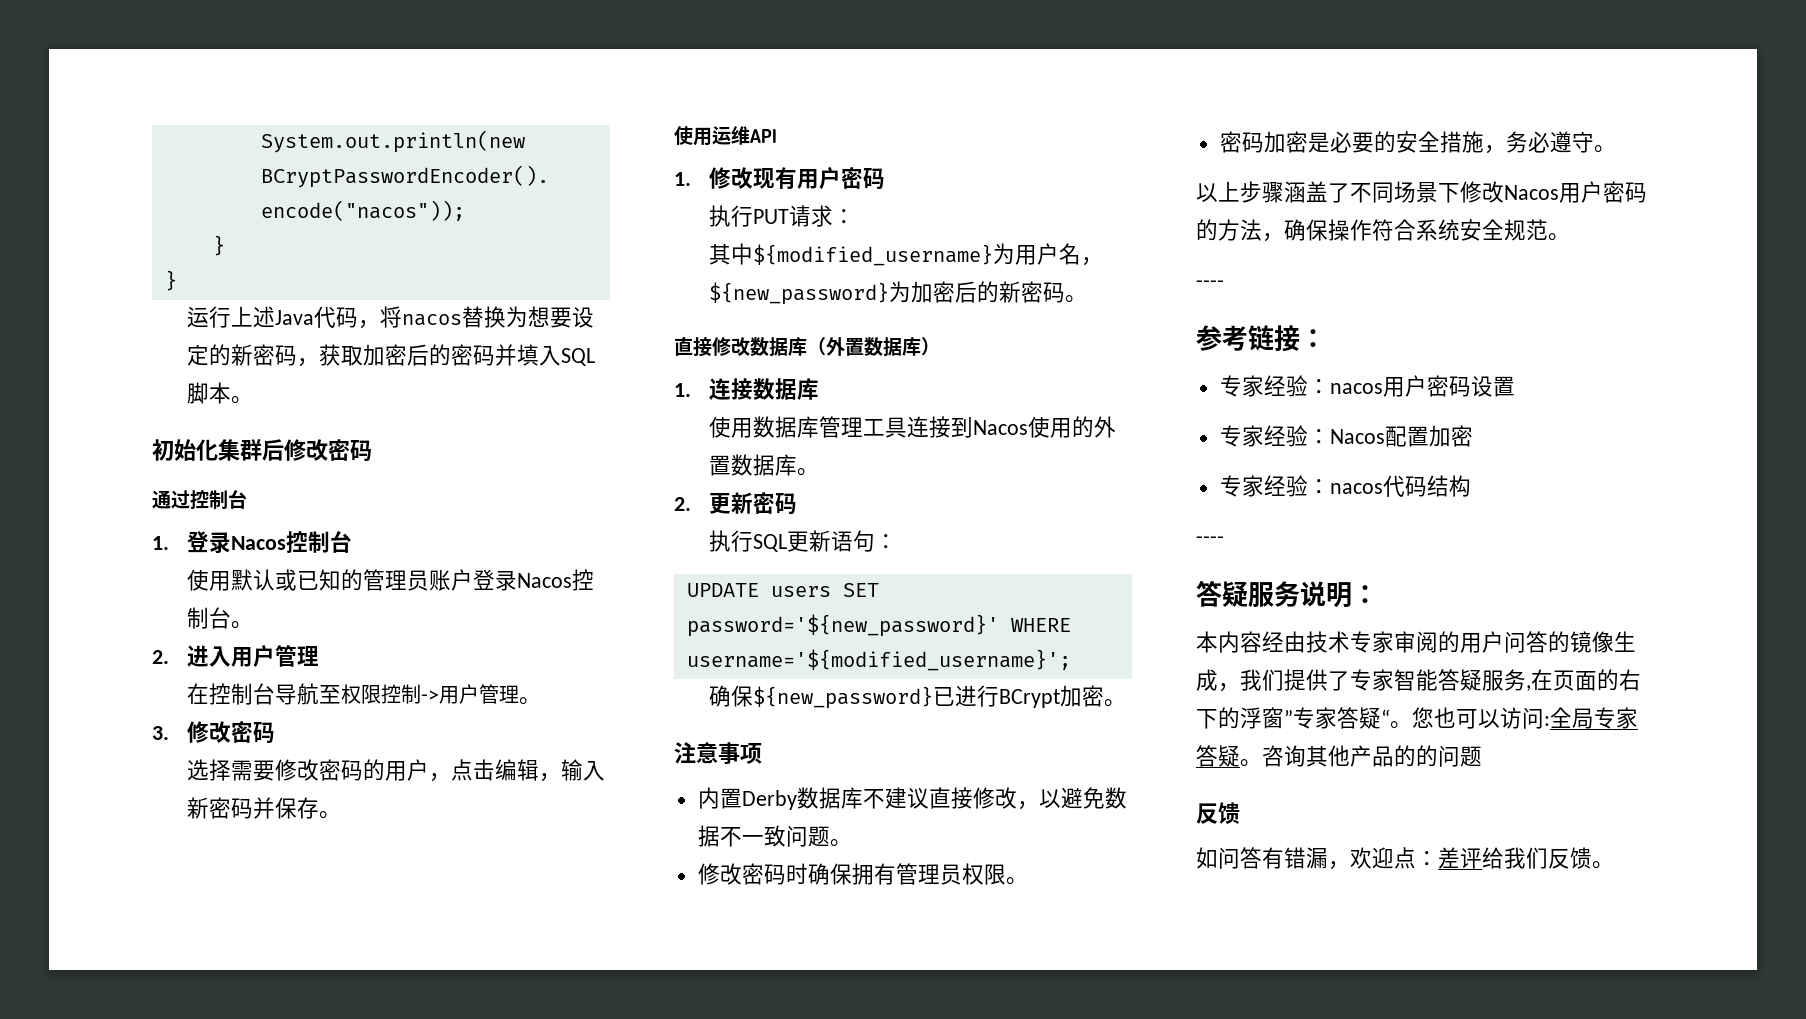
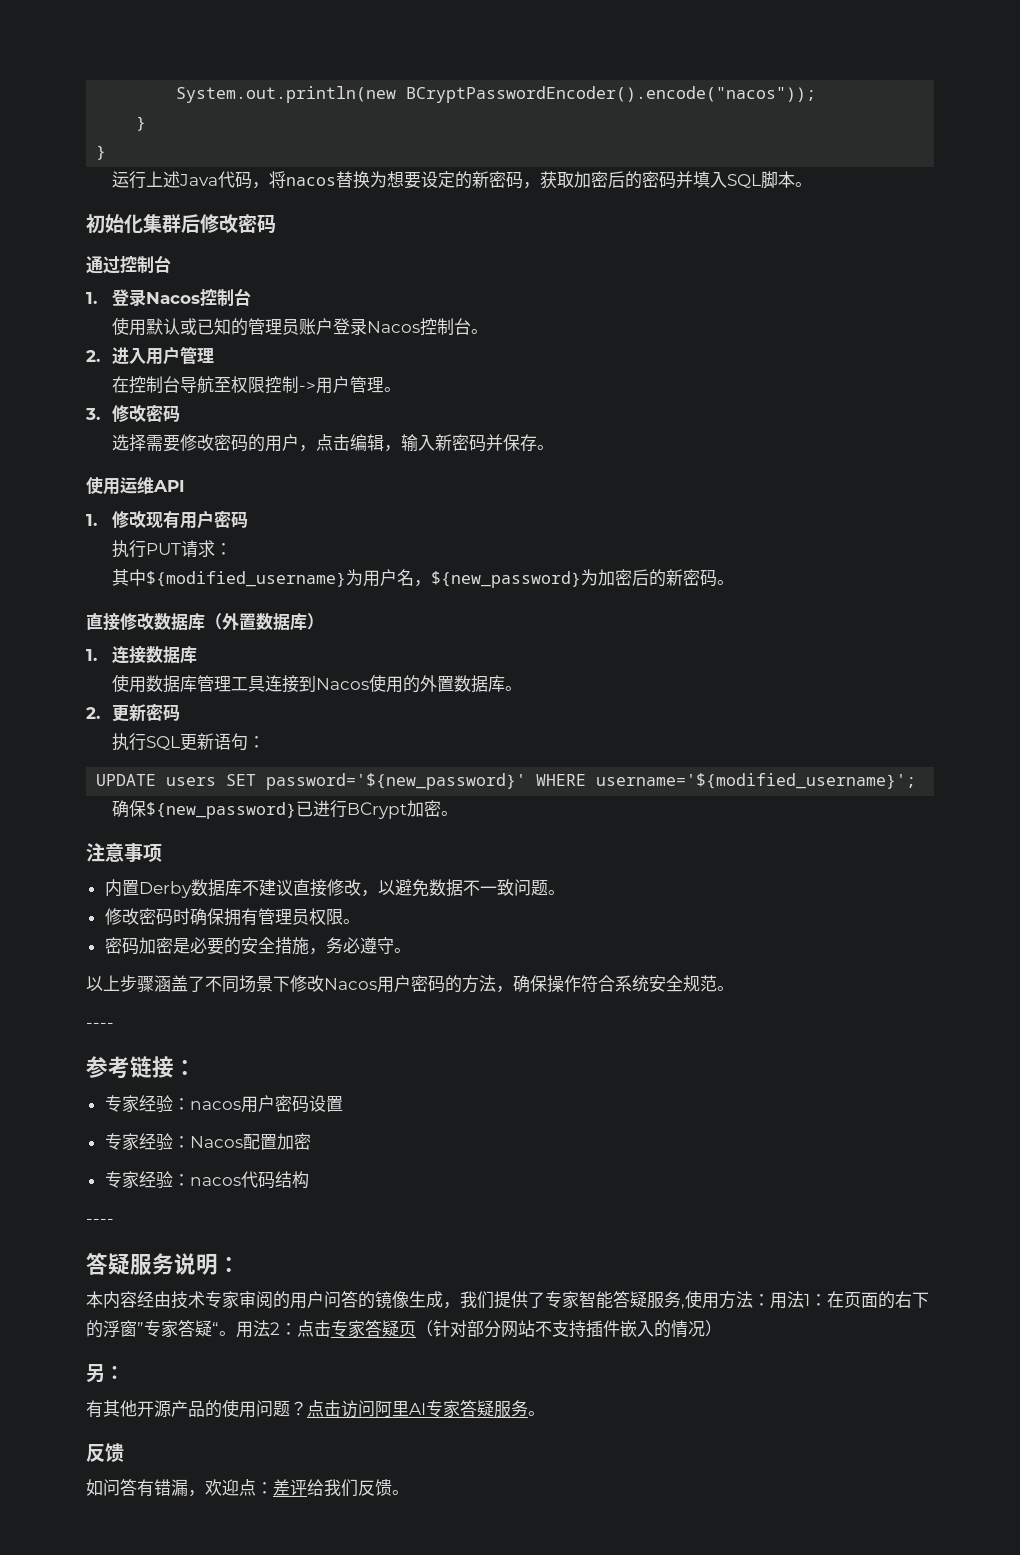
(1531, 688) none -> [685,1290,827,1309] 使用方法：用法1：
[1412,707,1638,729] [1196,745,1482,767] 您也可以访问:全局专家答疑。咨询其他产品的的问题 -> [236,1319,722,1338] [86,1364,124,1383] [86,1399,545,1418] 用法2：点击专家答疑页（针对部分网站不支持插件嵌入的情况） // 另： // 有其他开源产品的使用问题？点击访问阿里AI专家答疑服务。

